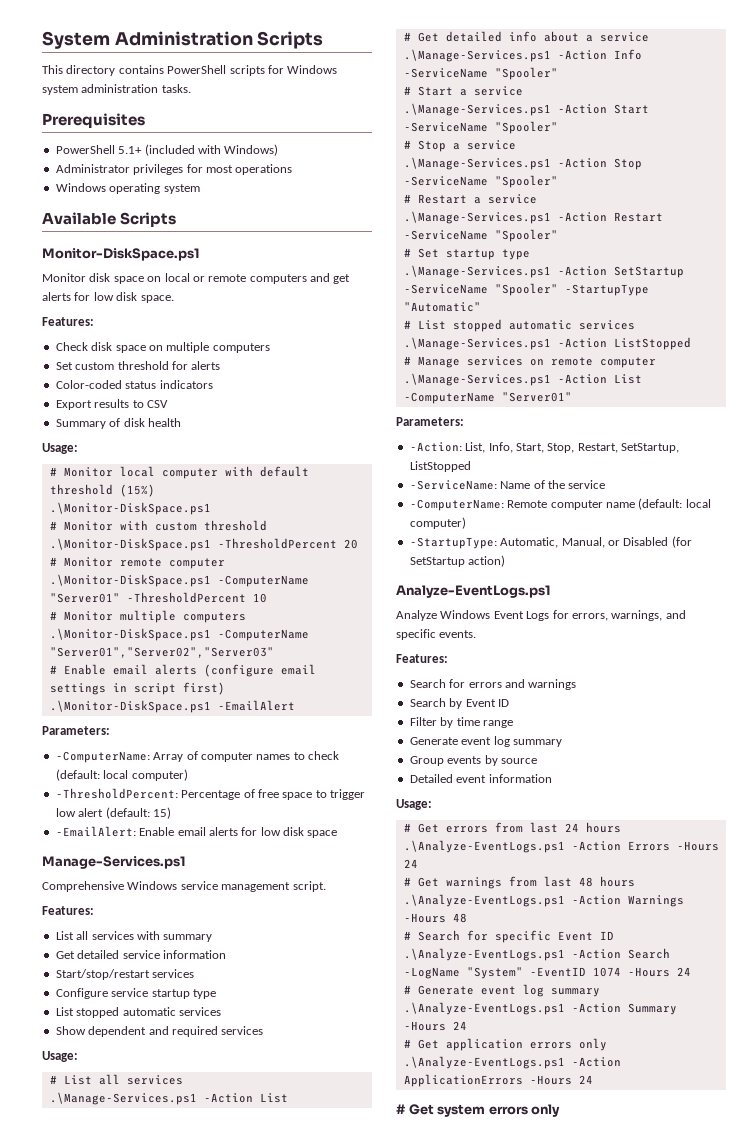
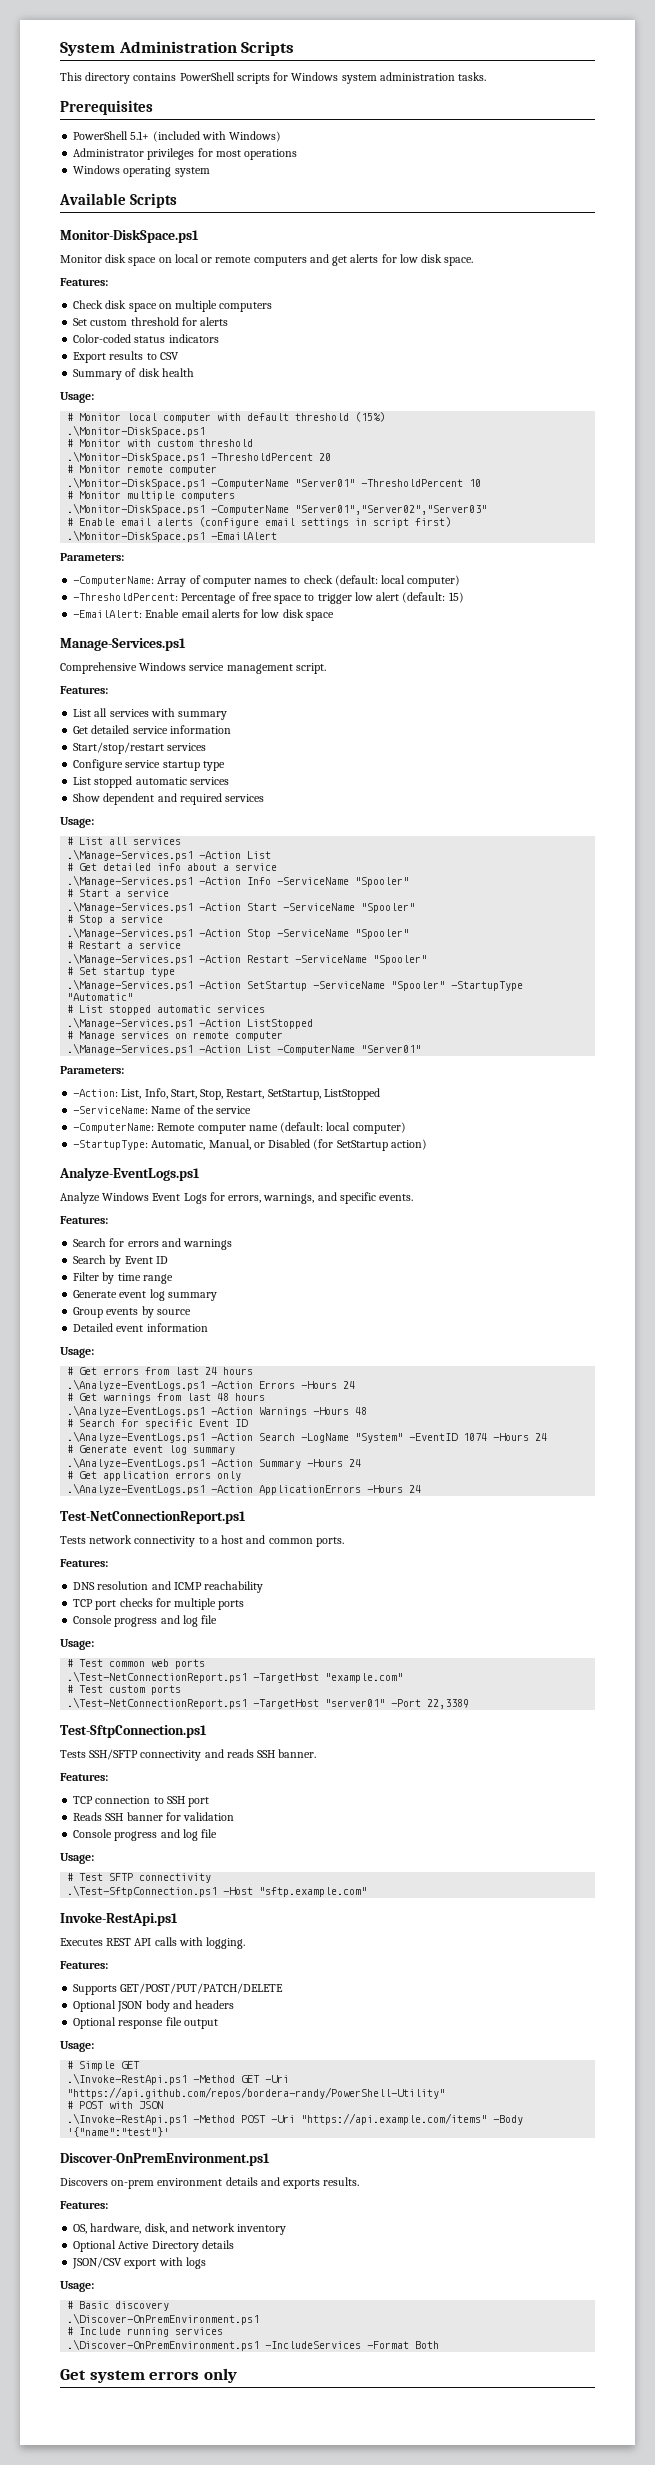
[396,1104,405,1114] # -> [60,1511,246,1524] [60,1535,344,1547] [60,1559,108,1567] [73,1581,264,1593] [73,1598,245,1610] [73,1615,218,1627] [60,1639,94,1650] [67,1659,206,1669] [67,1671,404,1683] [67,1685,182,1695] [67,1697,470,1709] [60,1725,207,1738] [60,1749,317,1761] [60,1773,108,1781] [73,1796,210,1807] [73,1812,235,1821] [73,1829,218,1841] [60,1853,94,1864] [67,1873,212,1883] [67,1885,368,1897] [60,1912,178,1926] [60,1937,246,1949] [60,1961,108,1969] [73,1983,284,1995] [73,2000,235,2012] [73,2017,218,2029] [60,2041,94,2052] [67,2061,141,2071] [67,2073,290,2085] [67,2087,446,2099] [67,2101,164,2109] [67,2113,524,2125] [67,2127,170,2137] [60,2153,270,2166] [60,2177,360,2189] [60,2201,108,2209] [73,2223,287,2235] [73,2240,234,2252] [72,2257,206,2269] [60,2281,94,2292] [67,2301,170,2311] [67,2313,260,2325] [67,2327,224,2337] [67,2339,440,2351] Test-NetConnectionReport.ps1 // Tests network connectivity to a host and common ports. // Features: // DNS resolution and ICMP reachability // TCP port checks for multiple ports // Console progress and log file // Usage: // # Test common web ports // .\Test-NetConnectionReport.ps1 -TargetHost "example.com" // # Test custom ports // .\Test-NetConnectionReport.ps1 -TargetHost "server01" -Port 22,3389 // Test-SftpConnection.ps1 // Tests SSH/SFTP connectivity and reads SSH banner. // Features: // TCP connection to SSH port // Reads SSH banner for validation // Console progress and log file // Usage: // # Test SFTP connectivity // .\Test-SftpConnection.ps1 -Host "sftp.example.com" // Invoke-RestApi.ps1 // Executes REST API calls with logging. // Features: // Supports GET/POST/PUT/PATCH/DELETE // Optional JSON body and headers // Optional response file output // Usage: // # Simple GET // .\Invoke-RestApi.ps1 -Method GET -Uri "https://api.github.com/repos/bordera-randy/PowerShell-Utility" // # POST with JSON // .\Invoke-RestApi.ps1 -Method POST -Uri "https://api.example.com/items" -Body '{"name":"test"}' // Discover-OnPremEnvironment.ps1 // Discovers on-prem environment details and exports results. // Features: // OS, hardware, disk, and network inventory // Optional Active Directory details // JSON/CSV export with logs // Usage: // # Basic discovery // .\Discover-OnPremEnvironment.ps1 // # Include running services // .\Discover-OnPremEnvironment.ps1 -IncludeServices -Format Both //

